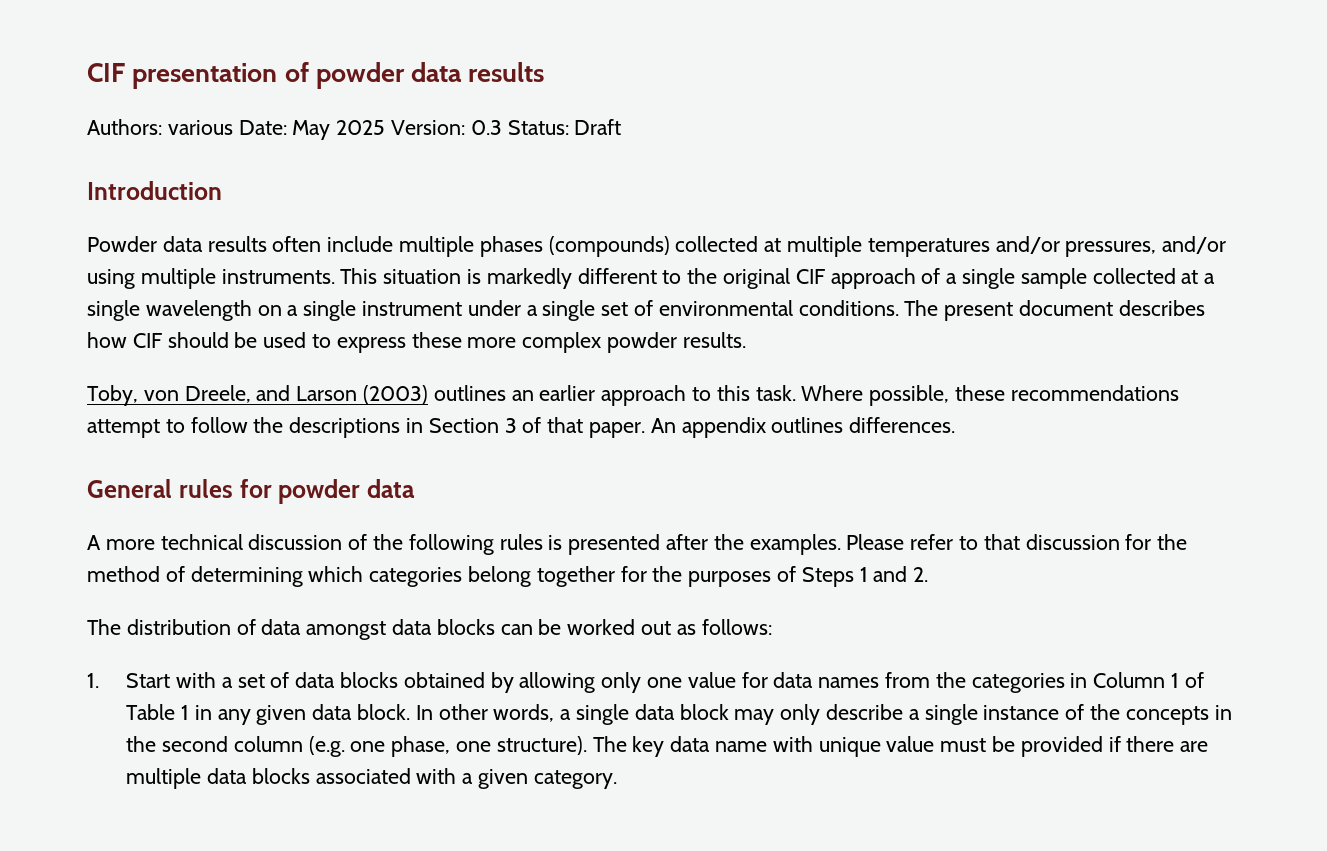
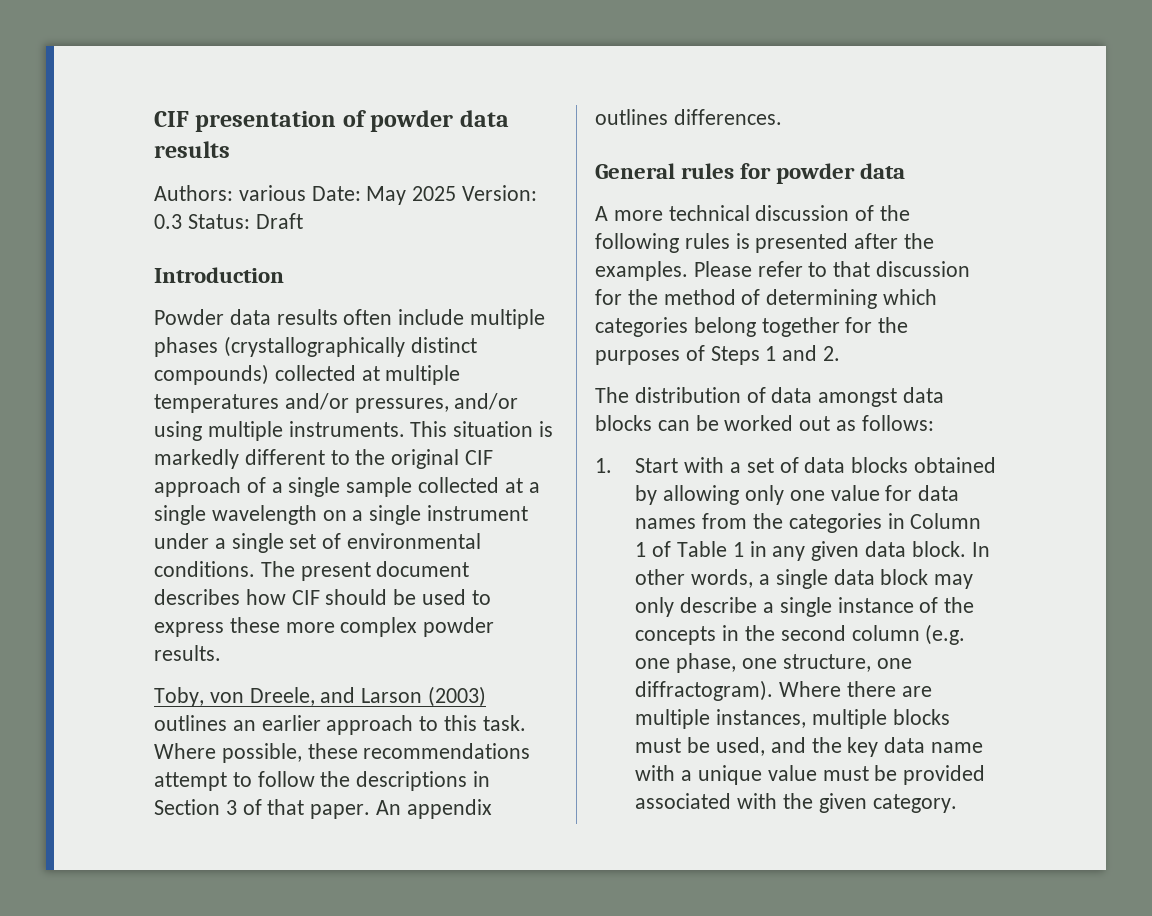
[548,236,670,257] (compounds) -> [223,336,477,357] [154,364,269,385] (crystallographically distinct compounds)
[496,736,627,755] structure). The -> [782,654,912,672] [635,680,932,701] [635,709,950,729] [635,737,842,756] structure, one diffractogram). Where there are multiple instances, multiple blocks must be used, and the
(813, 744) none -> [681,770,693,781] a
[1108,736,1209,752] [126,768,310,789] if there are multiple data blocks -> (986, 775) none
[462,773,474,784] a -> [782,793,813,809] the

